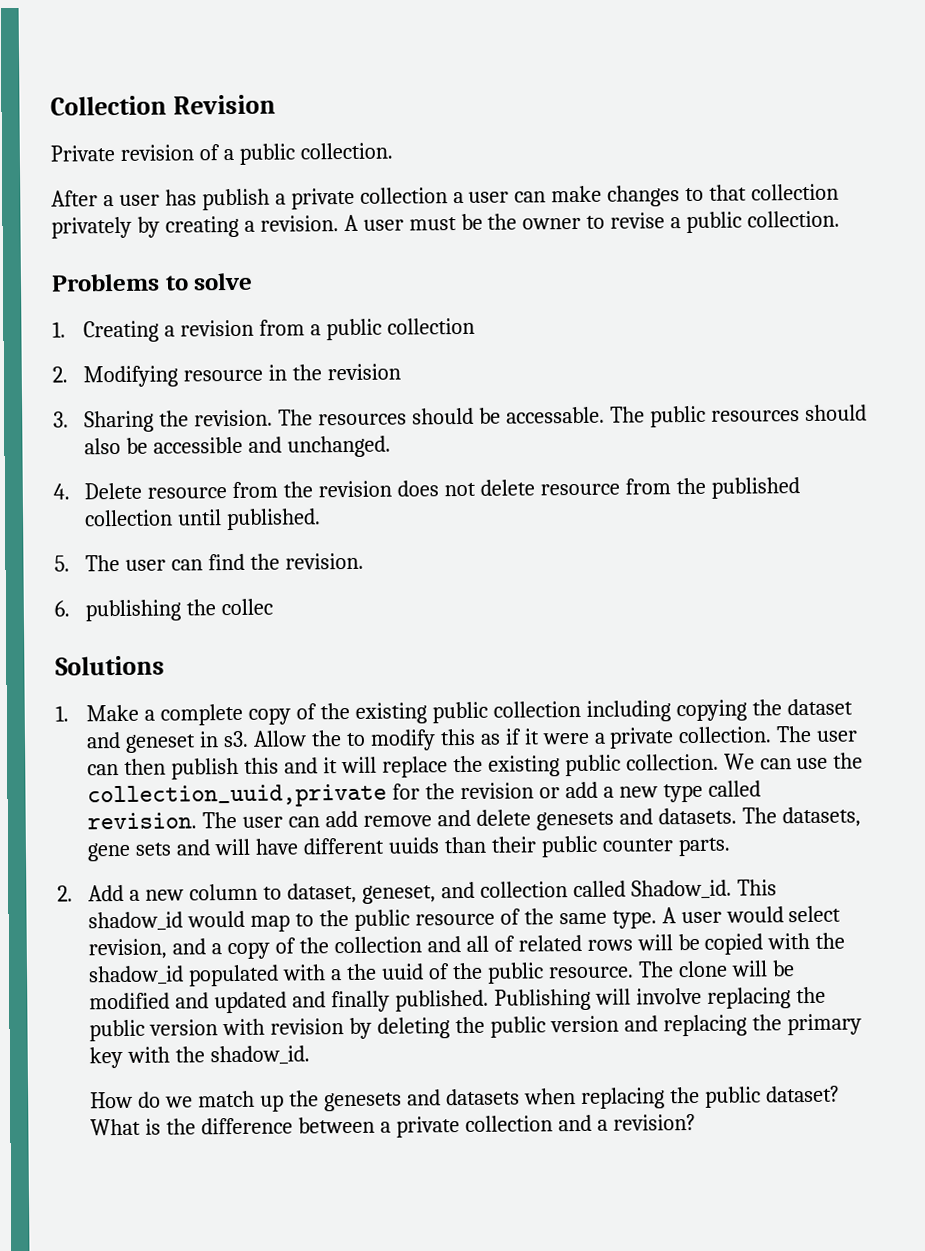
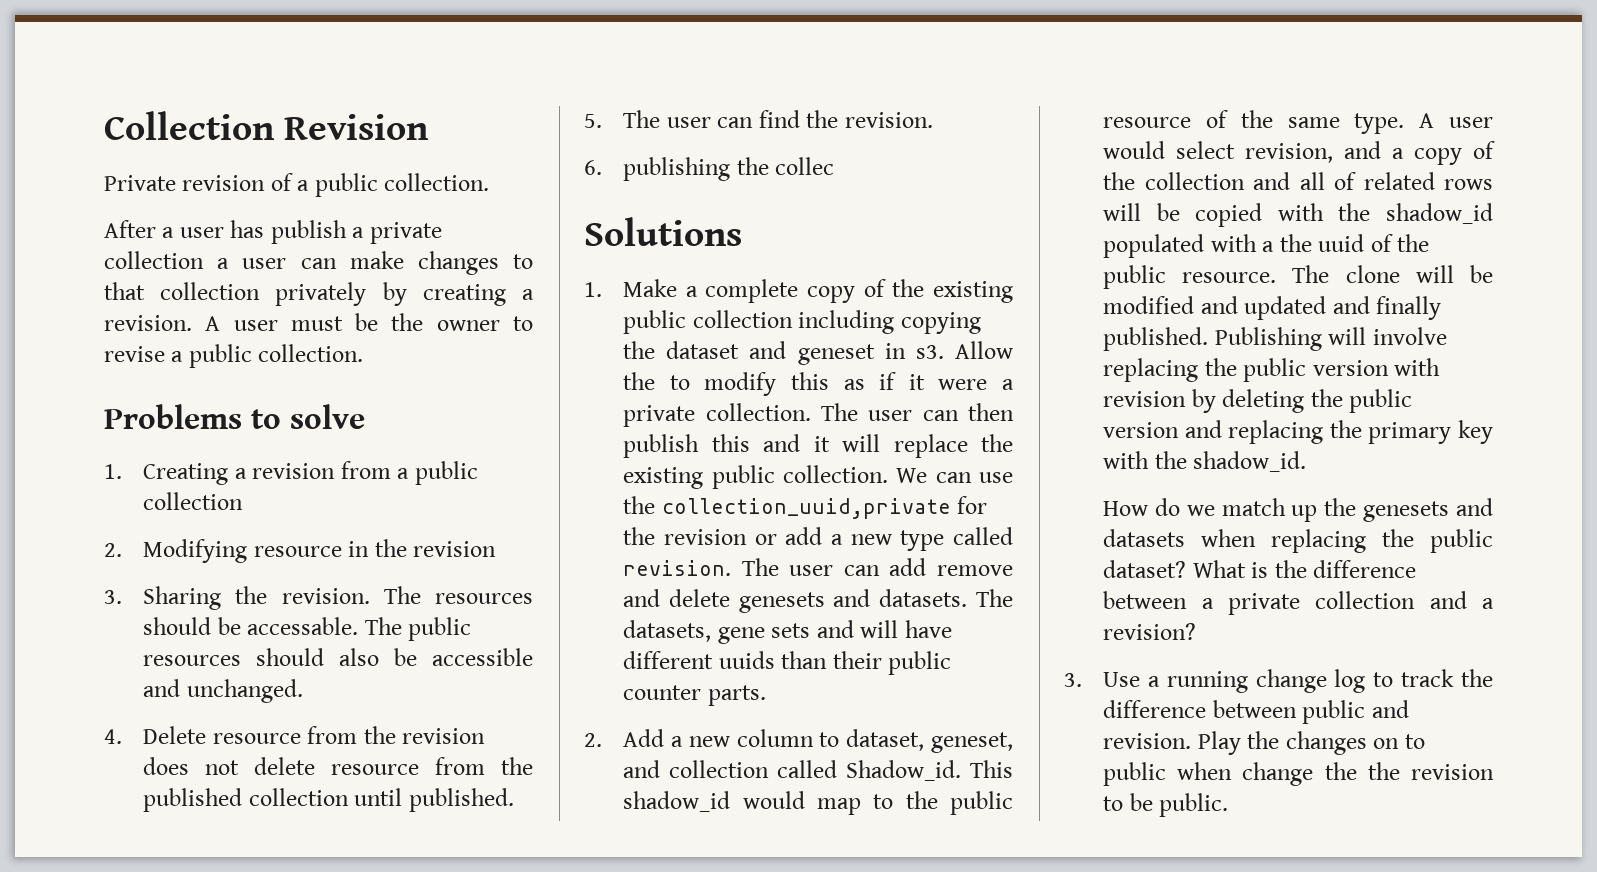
(696, 1122) none -> [1064,669,1493,693] [1103,700,1409,724] [1103,731,1425,755] [1103,762,1494,786] [1103,793,1229,817] // 3. Use a running change log to track the difference between public and revision. Play the changes on to public when change the the revision to be public.

